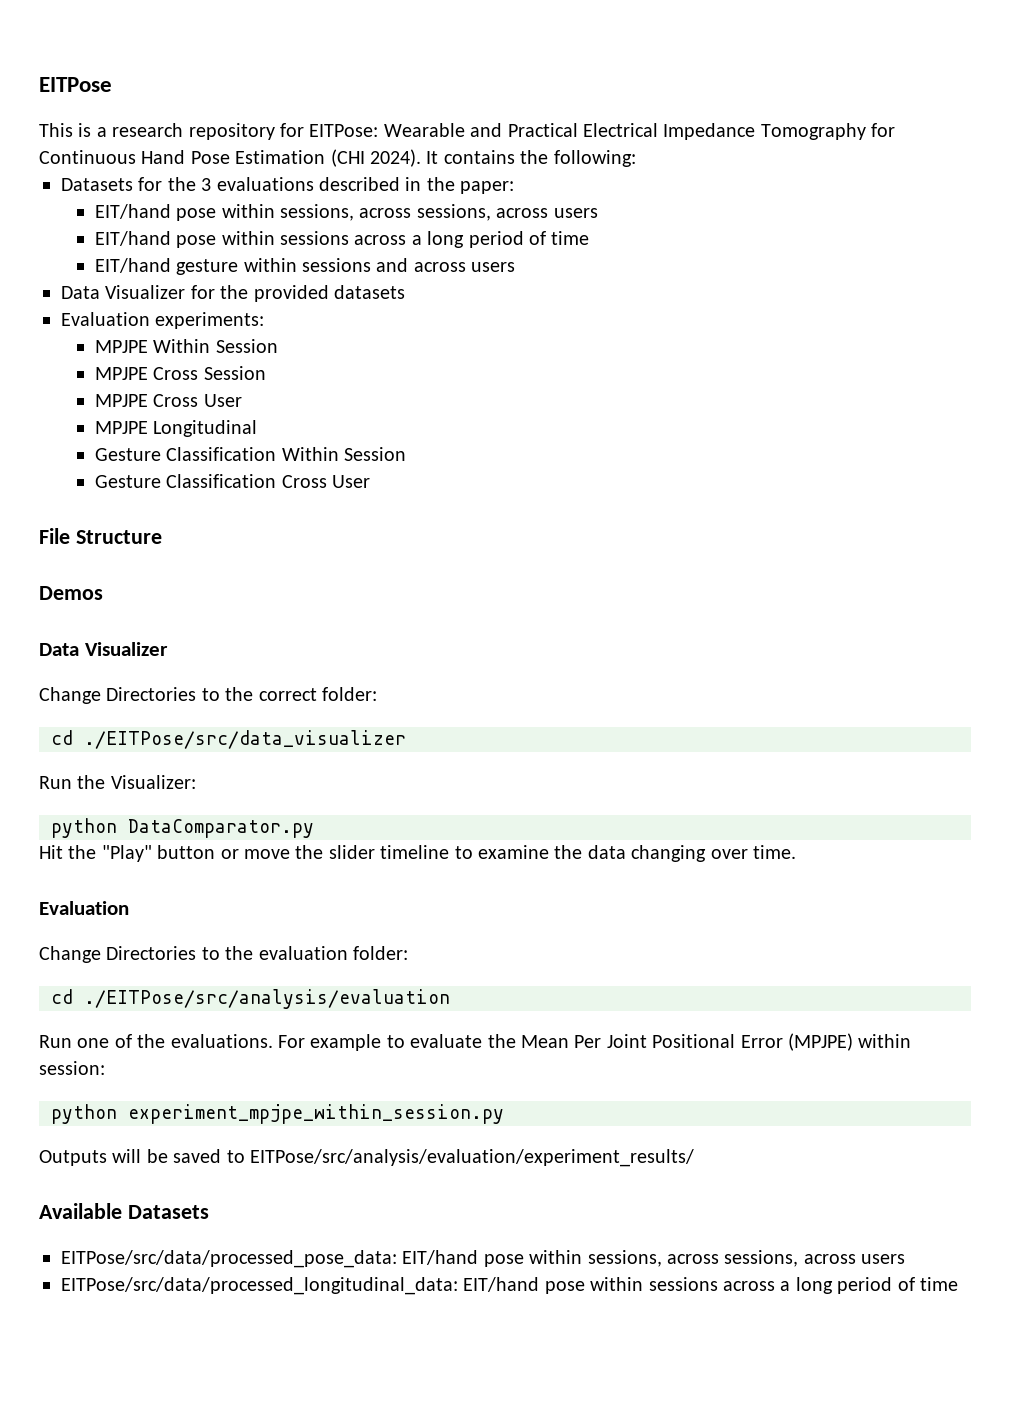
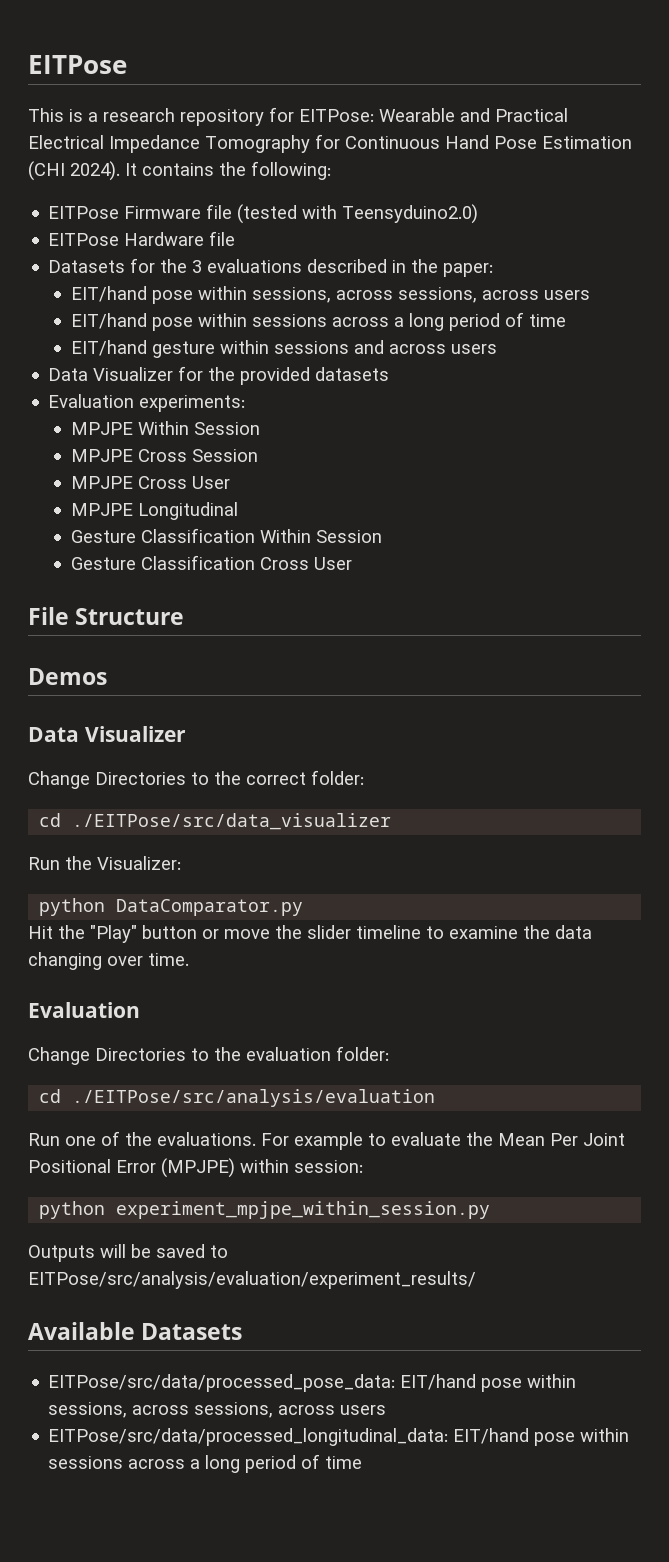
(636, 158) none -> [48,204,479,224] [48,231,236,246] // EITPose Firmware file (tested with Teensyduino2.0) // EITPose Hardware file

